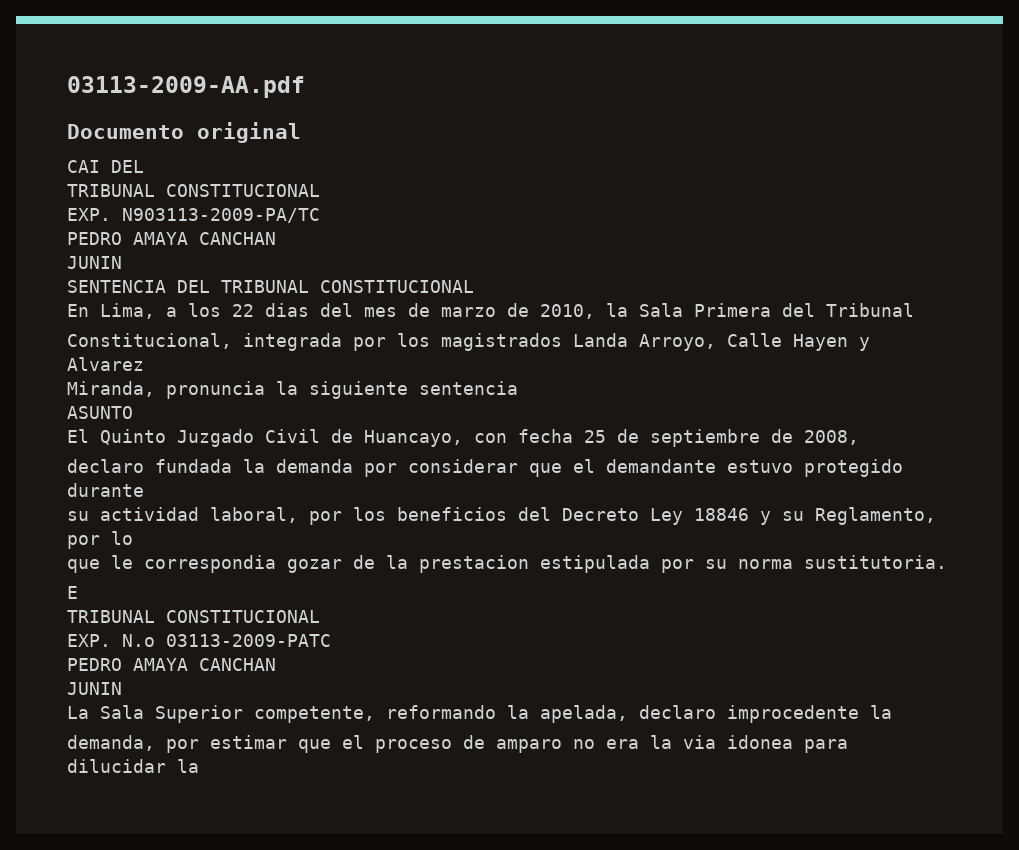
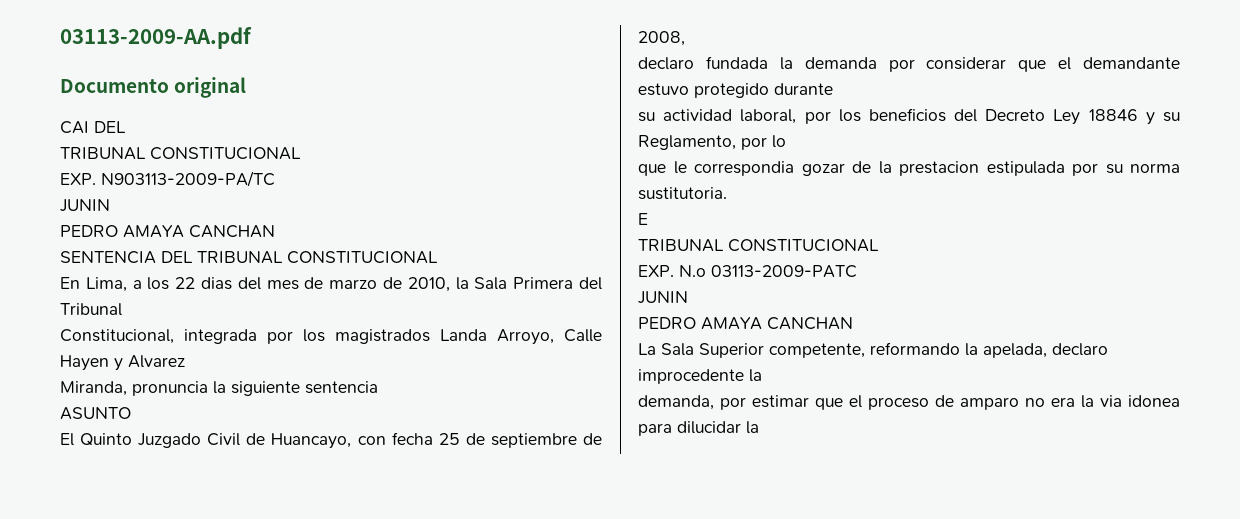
[67,232,276,245] [67,256,122,269] // PEDRO AMAYA CANCHAN // JUNIN -> [60,199,110,212] [60,225,275,238] // JUNIN // PEDRO AMAYA CANCHAN
[67,658,276,671] [67,682,122,695] // PEDRO AMAYA CANCHAN // JUNIN -> [638,291,688,304] [638,317,853,330] // JUNIN // PEDRO AMAYA CANCHAN

